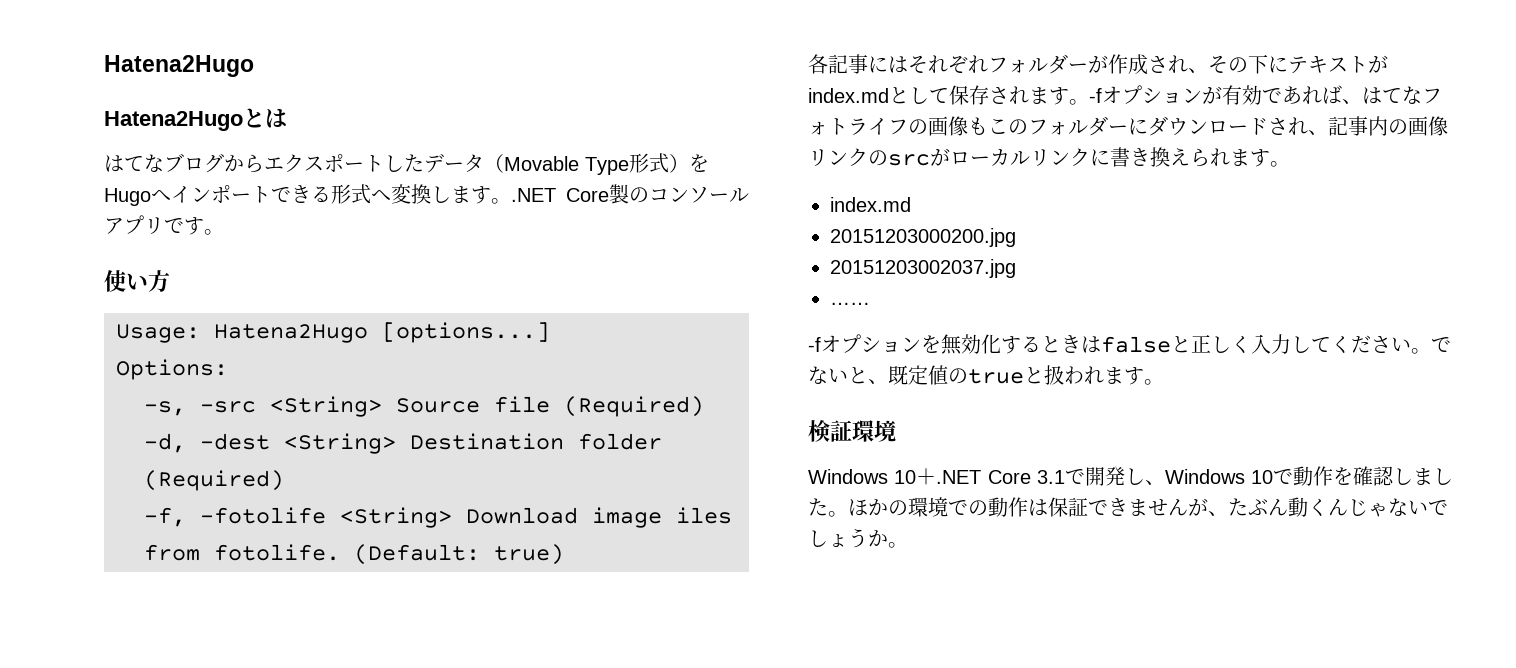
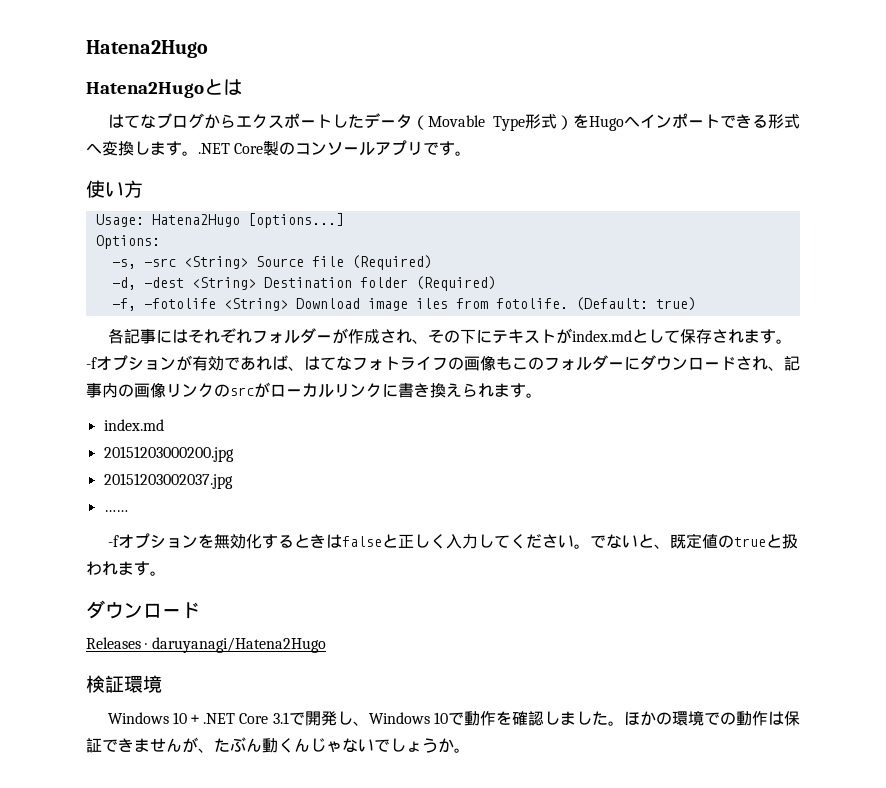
(1164, 382) none -> [86,600,200,619] [86,637,326,653] // ダウンロード // Releases · daruyanagi/Hatena2Hugo

